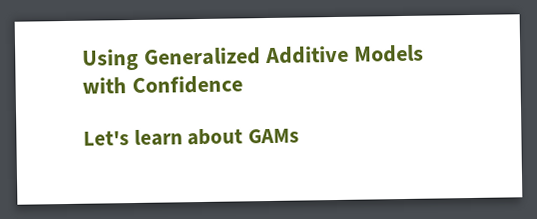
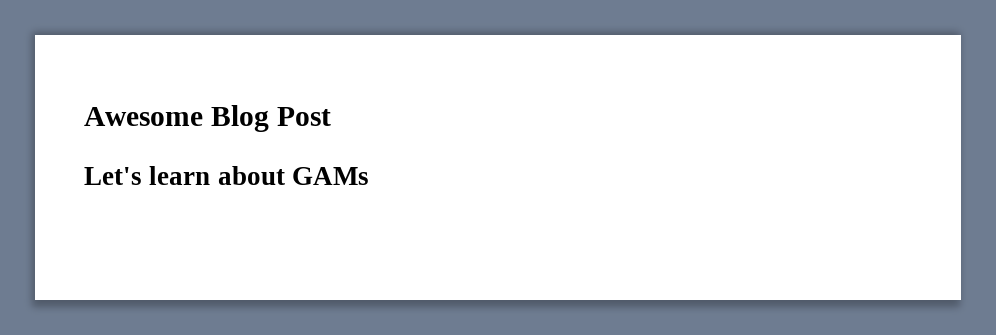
[82,44,424,71] [82,75,243,95] Using Generalized Additive Models with Confidence -> [84,105,331,132] Awesome Blog Post

